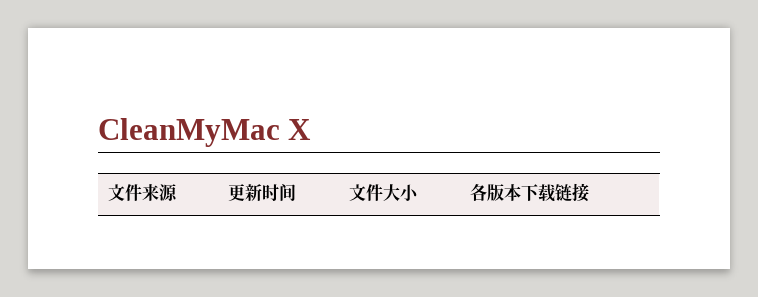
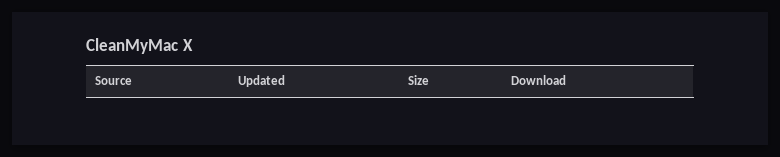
[108,184,179,201] [228,184,297,201] [349,184,420,201] [470,183,590,202] 文件来源 | 更新时间 | 文件大小 | 各版本下载链接 -> [94,76,132,85] [237,75,285,87] [407,75,429,85] [510,75,566,85] Source | Updated | Size | Download

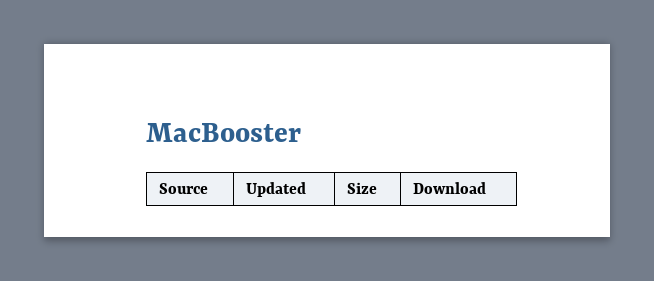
[86,38,193,54] CleanMyMac X -> [146,123,301,142] MacBooster

